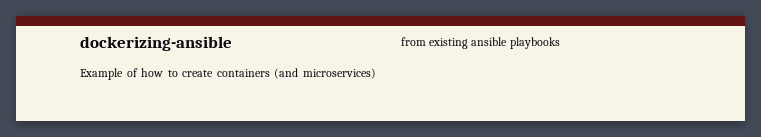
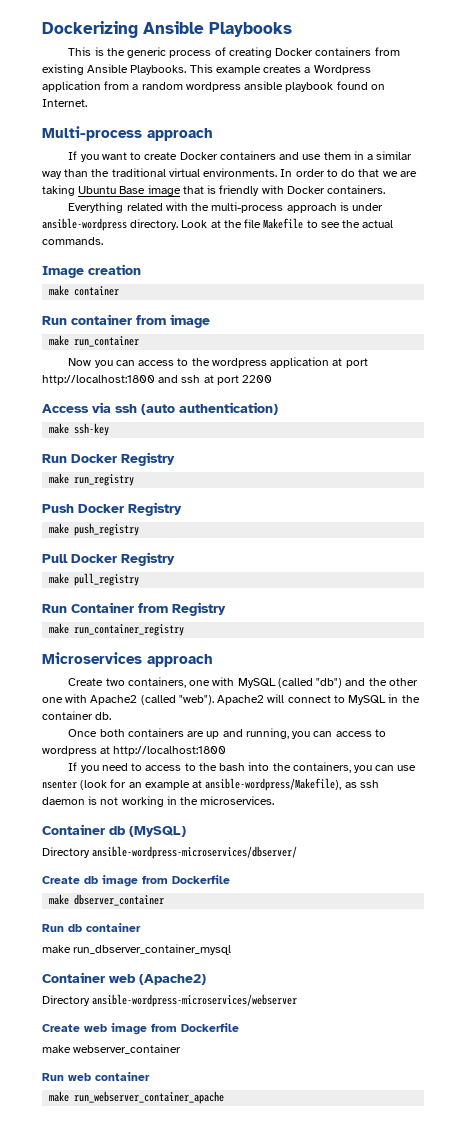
[80,36,232,51] [80,68,376,80] [401,37,560,49] dockerizing-ansible // Example of how to create containers (and microservices) from existing ansible playbooks -> [42,21,292,38] [68,47,400,58] [42,64,371,75] [42,81,385,92] [42,99,87,107] [42,126,213,141] [68,151,413,162] [42,168,417,179] [42,185,386,196] [68,202,384,213] [42,218,394,231] [42,237,103,245] [42,264,141,278] [49,285,120,296] [42,314,210,328] [49,335,140,347] [68,357,368,368] [42,375,273,385] [42,402,278,415] [49,423,110,436] [42,452,175,466] [49,473,135,486] [42,502,182,516] [49,523,140,536] [42,552,175,566] [49,573,140,586] [42,602,226,616] [49,623,185,636] [42,652,213,667] [68,677,418,688] [42,694,420,705] [42,711,112,720] [68,728,386,739] [42,746,227,756] [68,762,417,773] [42,778,379,791] [42,796,275,807] [42,824,186,837] [42,846,298,859] [42,875,230,887] [49,894,165,906] [42,923,141,932] [42,944,232,955] [42,972,206,985] [42,994,298,1007] [42,1023,239,1035] [42,1044,182,1054] [42,1072,150,1081] [49,1091,225,1104] Dockerizing Ansible Playbooks // This is the generic process of creating Docker containers from existing Ansible Playbooks. This example creates a Wordpress application from a random wordpress ansible playbook found on Internet. // Multi-process approach // If you want to create Docker containers and use them in a similar way than the traditional virtual environments. In order to do that we are taking Ubuntu Base image that is friendly with Docker containers. // Everything related with the multi-process approach is under ansible-wordpress directory. Look at the file Makefile to see the actual commands. // Image creation // make container // Run container from image // make run_container // Now you can access to the wordpress application at port http://localhost:1800 and ssh at port 2200 // Access via ssh (auto authentication) // make ssh-key // Run Docker Registry // make run_registry // Push Docker Registry // make push_registry // Pull Docker Registry // make pull_registry // Run Container from Registry // make run_container_registry // Microservices approach // Create two containers, one with MySQL (called "db") and the other one with Apache2 (called "web"). Apache2 will connect to MySQL in the container db. // Once both containers are up and running, you can access to wordpress at http://localhost:1800 // If you need to access to the bash into the containers, you can use nsenter (look for an example at ansible-wordpress/Makefile), as ssh daemon is not working in the microservices. // Container db (MySQL) // Directory ansible-wordpress-microservices/dbserver/ // Create db image from Dockerfile // make dbserver_container // Run db container // make run_dbserver_container_mysql // Container web (Apache2) // Directory ansible-wordpress-microservices/webserver // Create web image from Dockerfile // make webserver_container // Run web container // make run_webserver_container_apache

